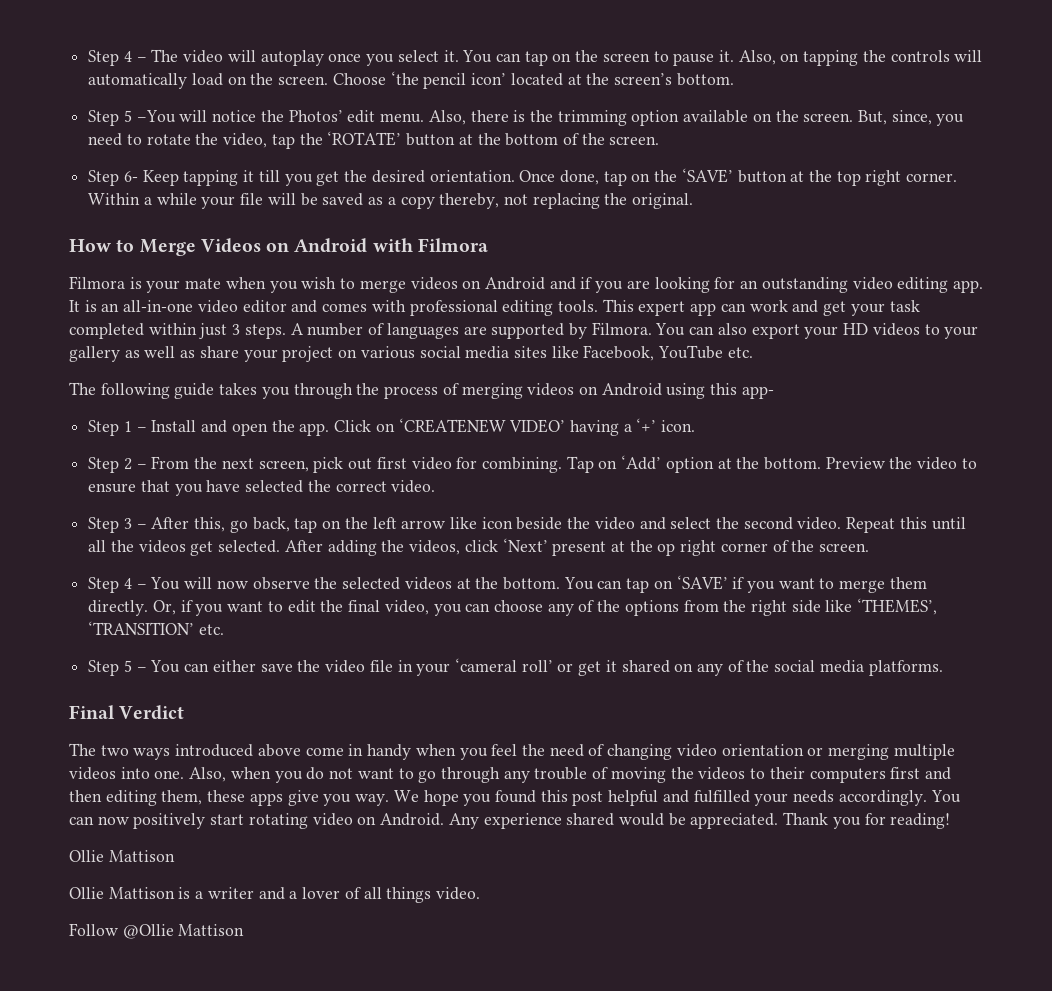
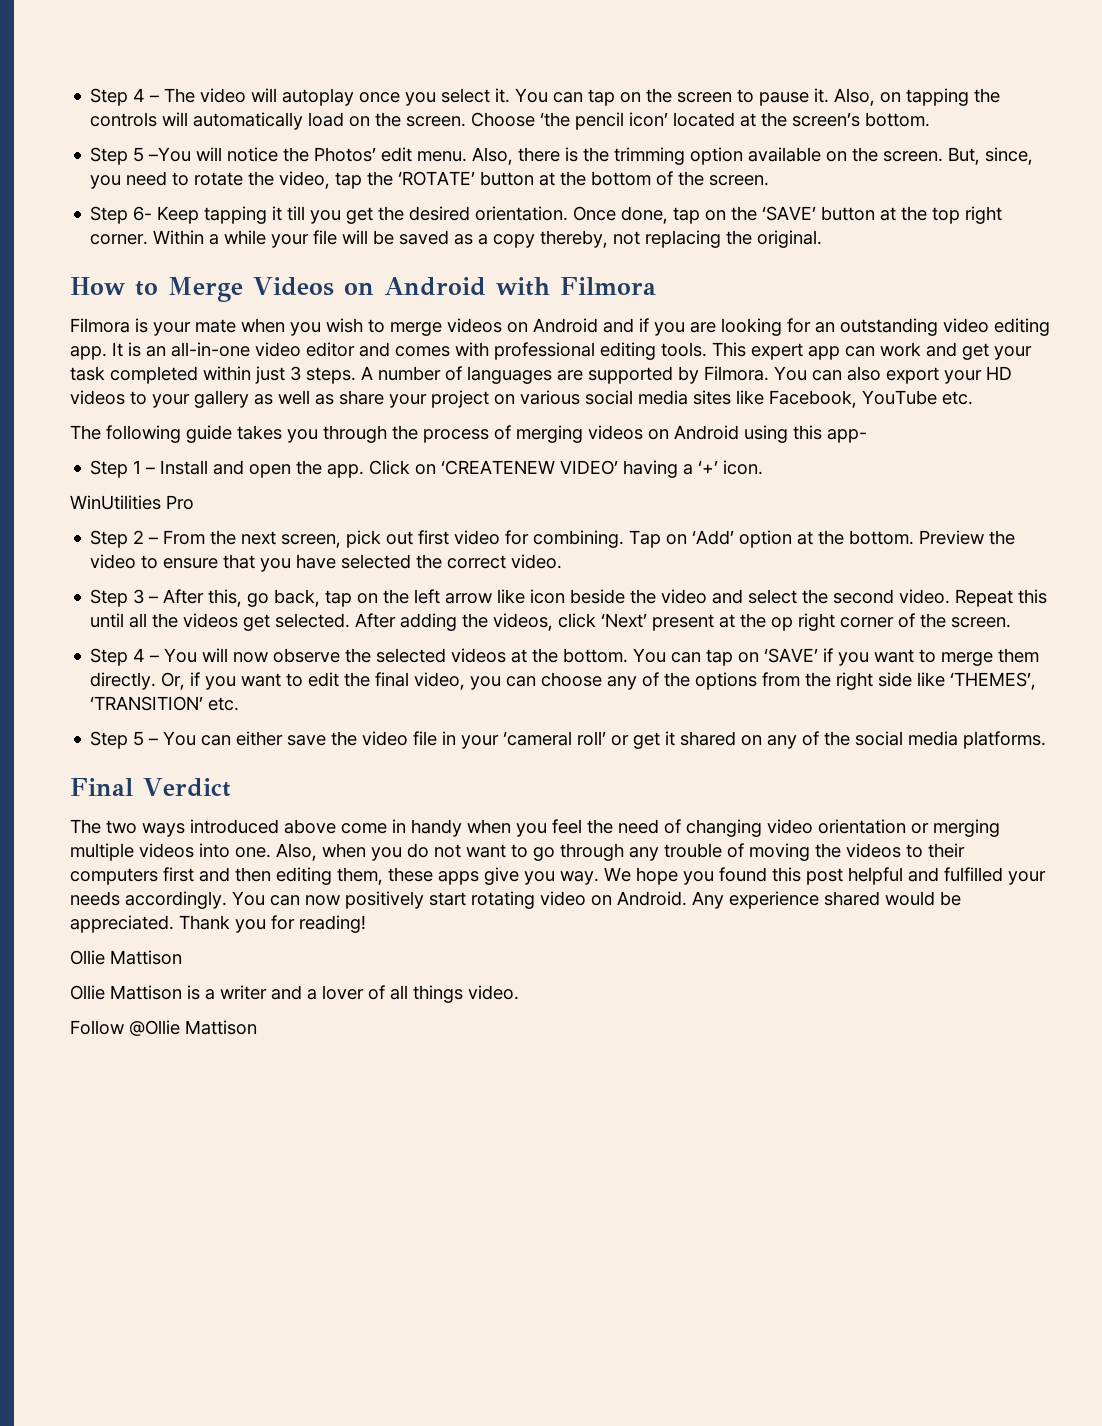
(696, 426) none -> [70,495,194,510] // WinUtilities Pro

